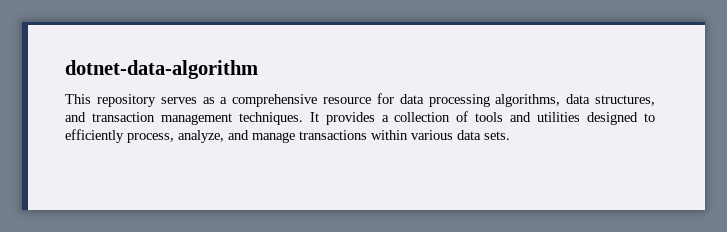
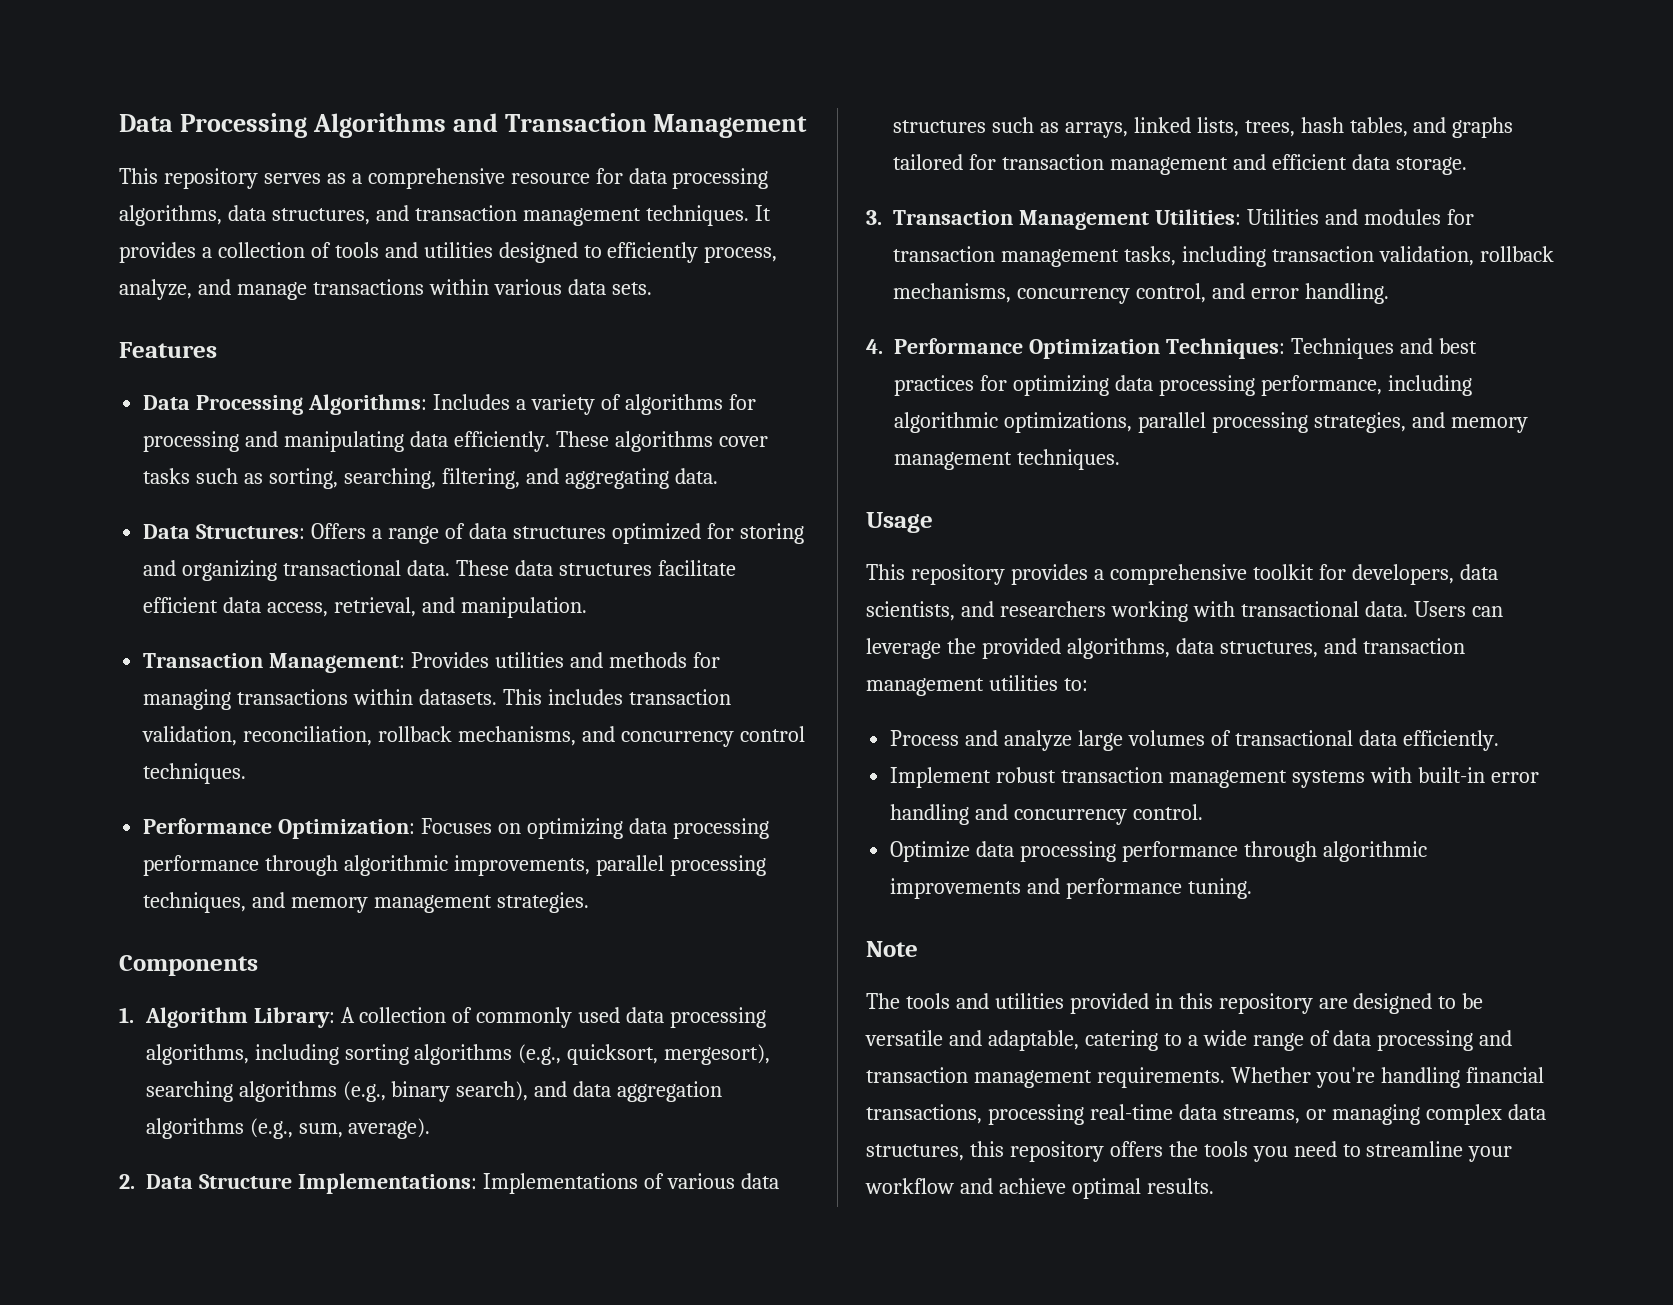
[65,60,258,79] dotnet-data-algorithm -> [119,113,808,138] Data Processing Algorithms and Transaction Management
(510, 135) none -> [119,342,217,358] [143,394,756,415] [143,431,768,452] [143,468,718,489] [143,523,804,544] [143,560,736,581] [143,597,587,618] [143,652,720,673] [143,689,731,710] [142,726,805,747] [143,763,247,784] [143,818,769,839] [143,855,766,876] [143,892,589,913] [119,955,258,976] [119,1007,767,1028] [145,1044,771,1065] [145,1081,723,1102] [145,1118,431,1139] [119,1173,779,1194] [893,117,1514,138] [893,154,1467,175] [866,209,1474,230] [893,246,1554,267] [893,283,1389,304] [866,338,1477,359] [894,375,1472,396] [894,412,1528,433] [894,449,1120,470] [866,512,933,533] [866,564,1498,585] [866,601,1503,622] [866,638,1465,659] [866,675,1088,696] [890,730,1499,751] [890,767,1539,788] [890,804,1204,825] [890,841,1427,862] [890,878,1253,899] [866,941,918,957] [866,993,1484,1014] [865,1030,1513,1051] [866,1067,1544,1088] [866,1104,1546,1125] [866,1141,1513,1162] [865,1178,1214,1199] // Features // Data Processing Algorithms: Includes a variety of algorithms for processing and manipulating data efficiently. These algorithms cover tasks such as sorting, searching, filtering, and aggregating data. // Data Structures: Offers a range of data structures optimized for storing and organizing transactional data. These data structures facilitate efficient data access, retrieval, and manipulation. // Transaction Management: Provides utilities and methods for managing transactions within datasets. This includes transaction validation, reconciliation, rollback mechanisms, and concurrency control techniques. // Performance Optimization: Focuses on optimizing data processing performance through algorithmic improvements, parallel processing techniques, and memory management strategies. // Components // 1. Algorithm Library: A collection of commonly used data processing algorithms, including sorting algorithms (e.g., quicksort, mergesort), searching algorithms (e.g., binary search), and data aggregation algorithms (e.g., sum, average). // 2. Data Structure Implementations: Implementations of various data structures such as arrays, linked lists, trees, hash tables, and graphs tailored for transaction management and efficient data storage. // 3. Transaction Management Utilities: Utilities and modules for transaction management tasks, including transaction validation, rollback mechanisms, concurrency control, and error handling. // 4. Performance Optimization Techniques: Techniques and best practices for optimizing data processing performance, including algorithmic optimizations, parallel processing strategies, and memory management techniques. // Usage // This repository provides a comprehensive toolkit for developers, data scientists, and researchers working with transactional data. Users can leverage the provided algorithms, data structures, and transaction management utilities to: // Process and analyze large volumes of transactional data efficiently. // Implement robust transaction management systems with built-in error handling and concurrency control. // Optimize data processing performance through algorithmic improvements and performance tuning. // Note // The tools and utilities provided in this repository are designed to be versatile and adaptable, catering to a wide range of data processing and transaction management requirements. Whether you're handling financial transactions, processing real-time data streams, or managing complex data structures, this repository offers the tools you need to streamline your workflow and achieve optimal results.

